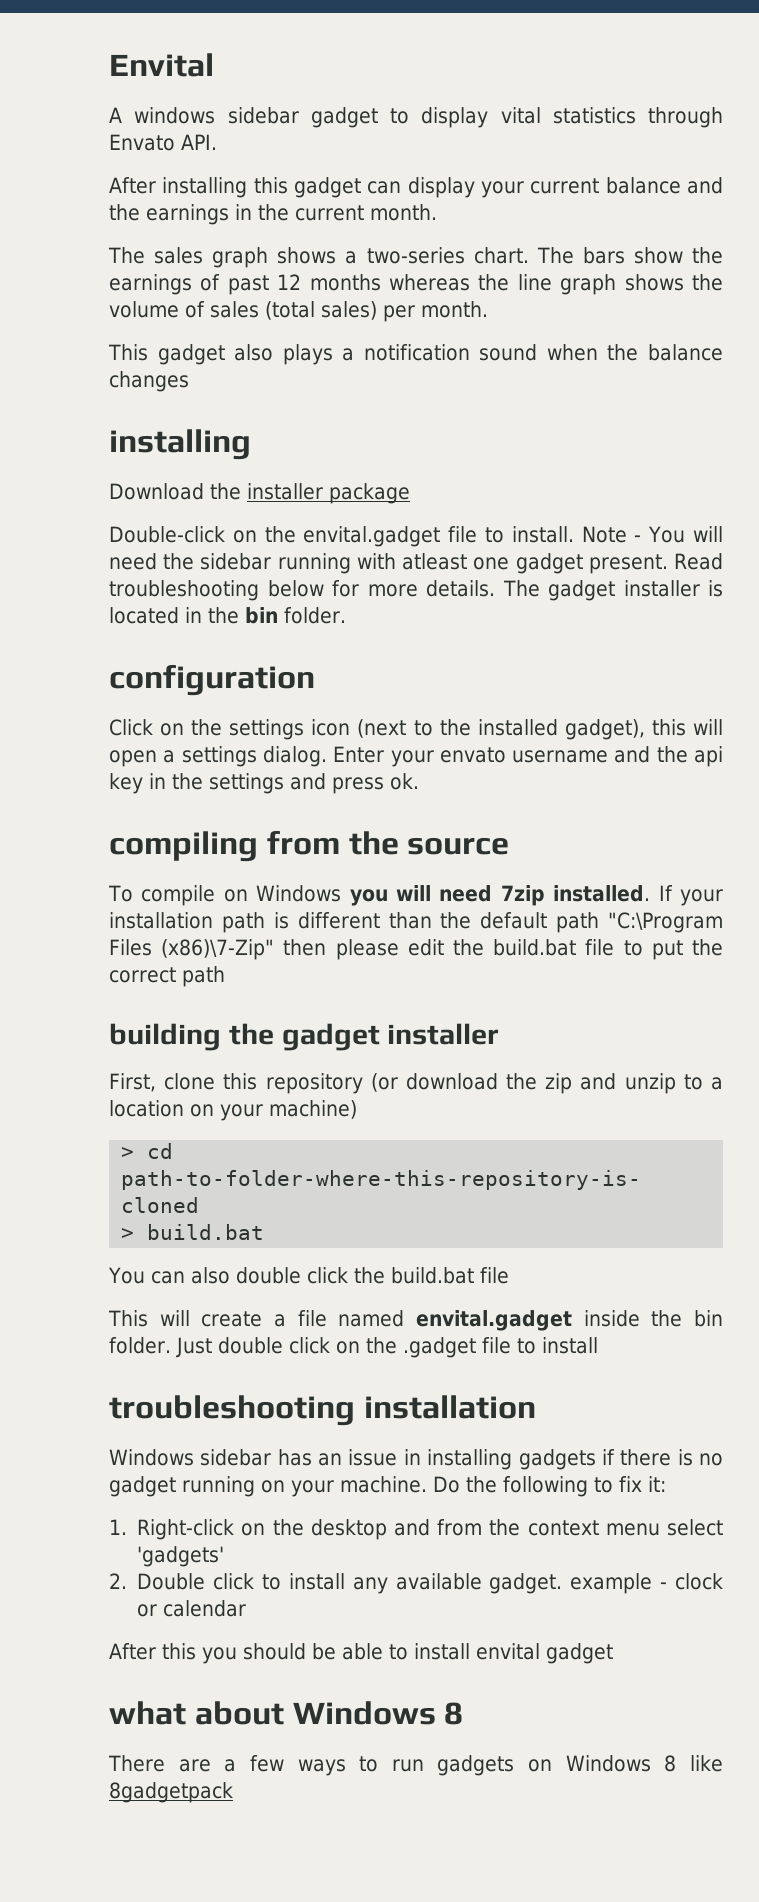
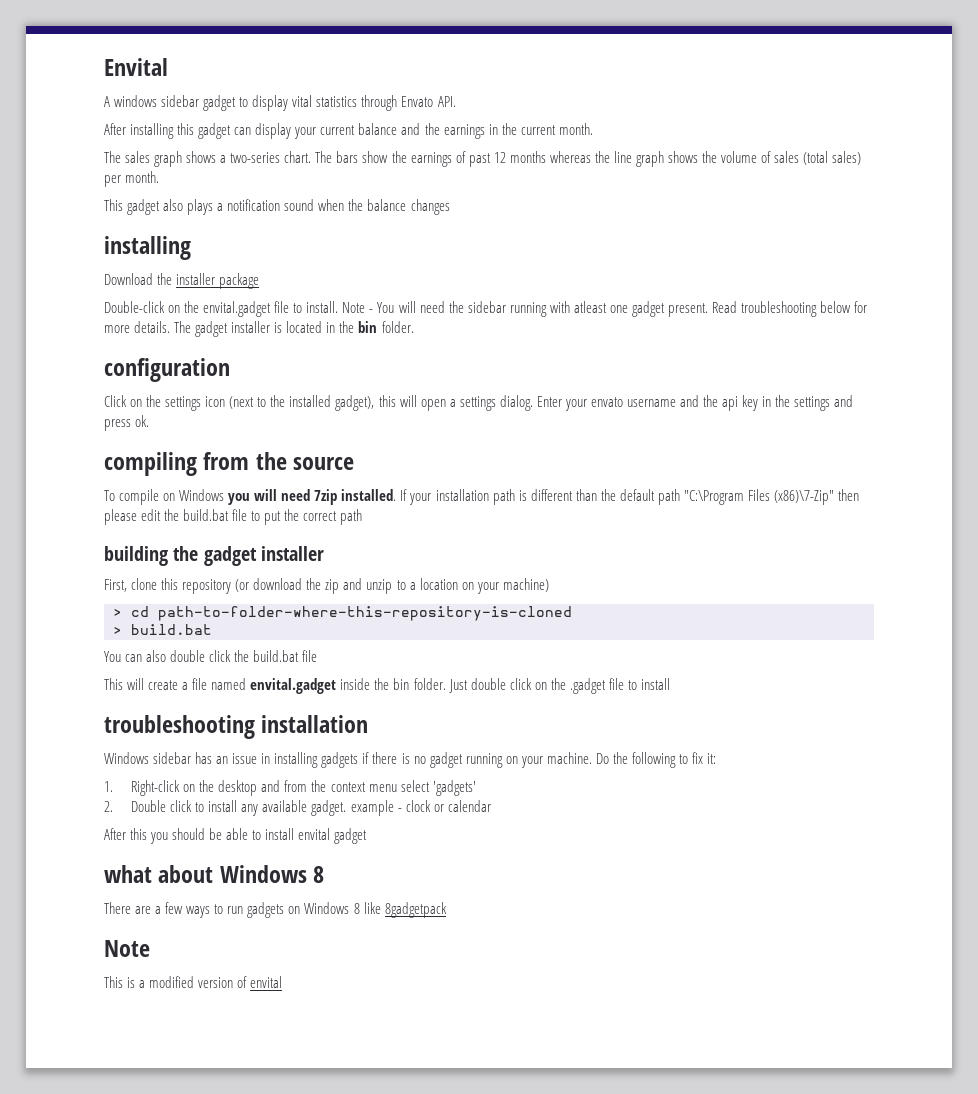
(233, 1792) none -> [104,940,150,957] [104,976,283,988] // Note // This is a modified version of envital

